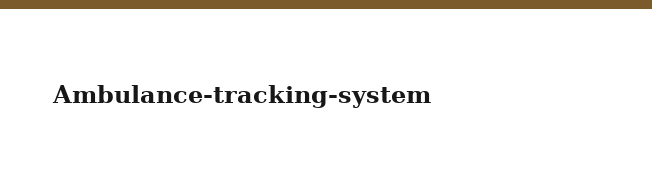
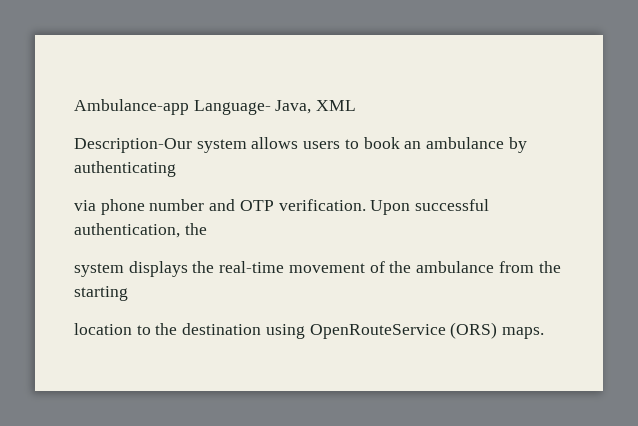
[52,85,431,108] Ambulance-tracking-system -> [74,99,357,115] [74,137,527,153] [74,161,176,177] [74,199,490,215] [74,223,207,238] [74,261,561,277] [74,286,128,301] [74,322,545,339] Ambulance-app Language- Java, XML // Description-Our system allows users to book an ambulance by authenticating // via phone number and OTP verification. Upon successful authentication, the // system displays the real-time movement of the ambulance from the starting // location to the destination using OpenRouteService (ORS) maps.

